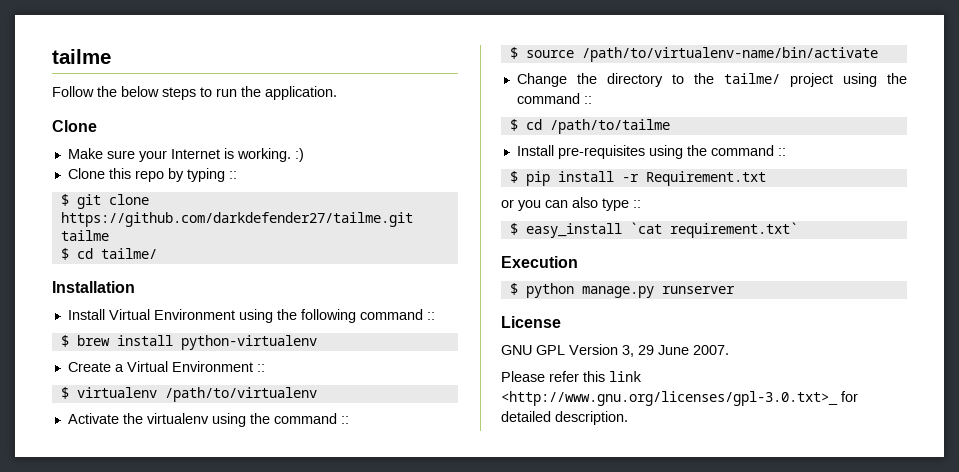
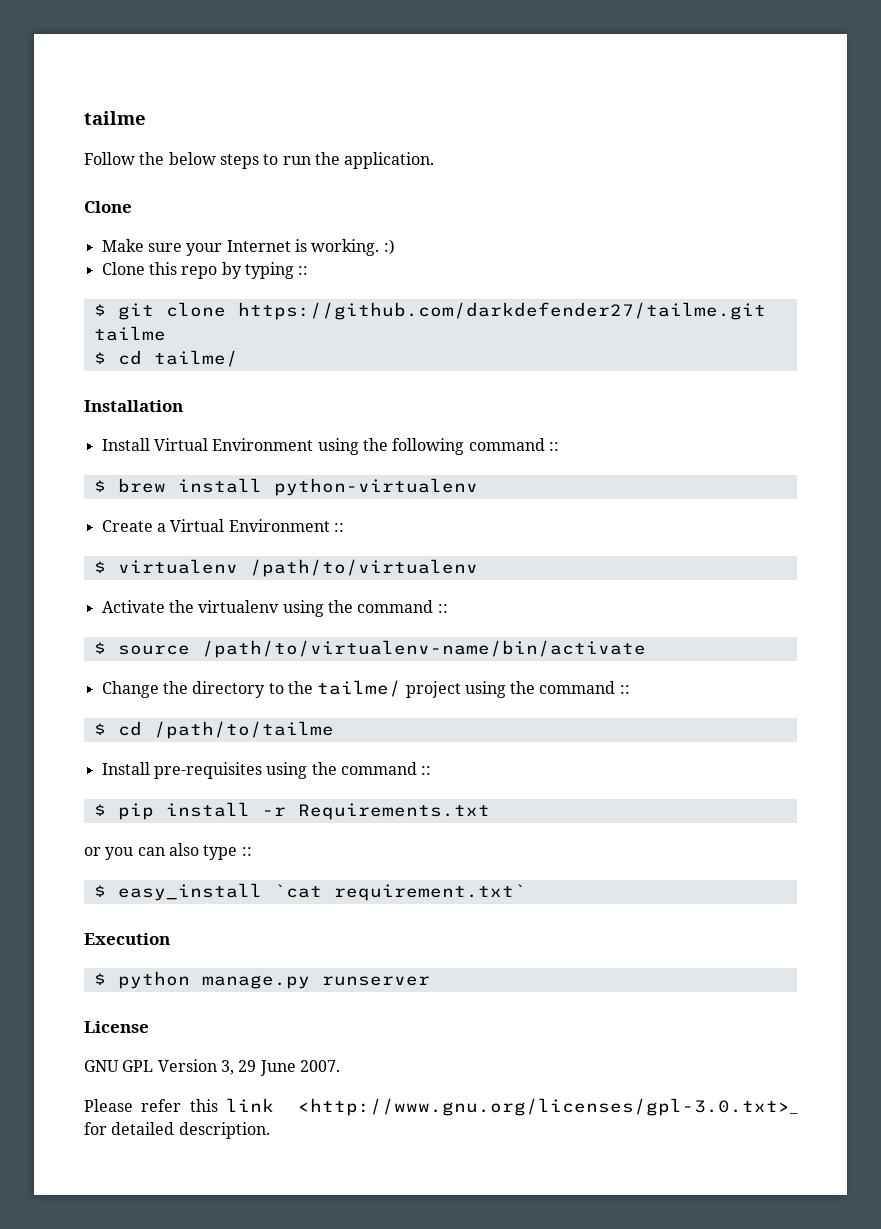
[645,171,766,186] Requirement.txt -> [297,803,490,820] Requirements.txt

